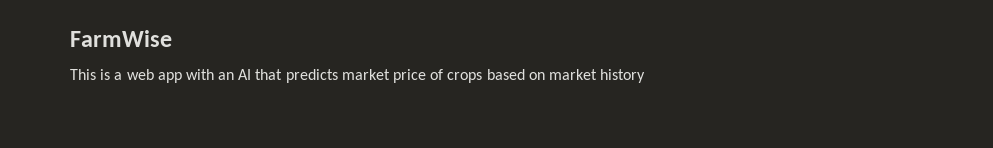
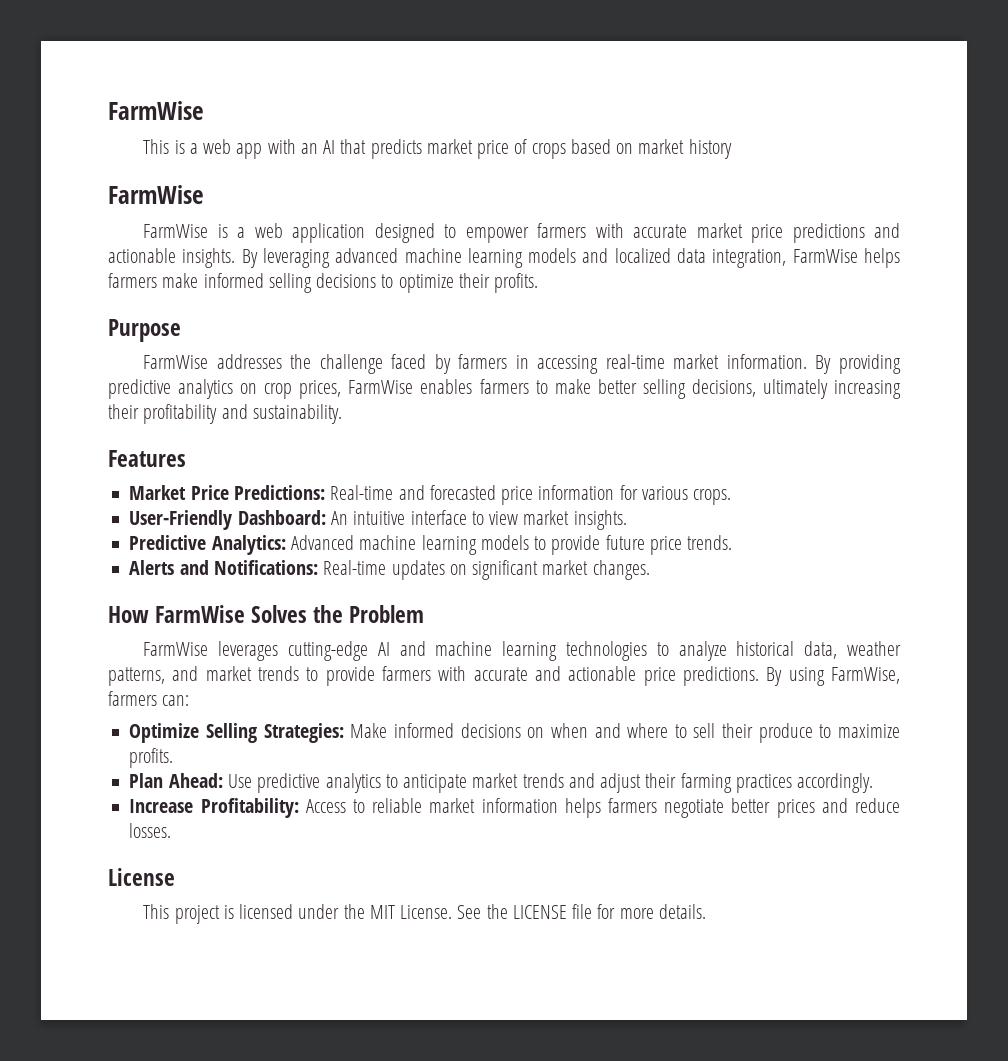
(646, 76) none -> [108,185,204,204] [143,223,900,243] [108,248,900,268] [108,273,539,293] [108,319,181,342] [143,354,901,374] [108,379,901,399] [108,404,342,424] [108,450,186,467] [129,485,732,505] [129,510,627,530] [129,535,733,555] [129,560,650,580] [108,605,425,623] [143,641,902,661] [108,666,901,686] [108,691,190,706] [129,723,900,743] [129,748,174,768] [129,773,874,793] [129,798,900,818] [129,823,172,838] [108,868,175,886] [143,904,706,924] // FarmWise // FarmWise is a web application designed to empower farmers with accurate market price predictions and actionable insights. By leveraging advanced machine learning models and localized data integration, FarmWise helps farmers make informed selling decisions to optimize their profits. // Purpose // FarmWise addresses the challenge faced by farmers in accessing real-time market information. By providing predictive analytics on crop prices, FarmWise enables farmers to make better selling decisions, ultimately increasing their profitability and sustainability. // Features // Market Price Predictions: Real-time and forecasted price information for various crops. // User-Friendly Dashboard: An intuitive interface to view market insights. // Predictive Analytics: Advanced machine learning models to provide future price trends. // Alerts and Notifications: Real-time updates on significant market changes. // How FarmWise Solves the Problem // FarmWise leverages cutting-edge AI and machine learning technologies to analyze historical data, weather patterns, and market trends to provide farmers with accurate and actionable price predictions. By using FarmWise, farmers can: // Optimize Selling Strategies: Make informed decisions on when and where to sell their produce to maximize profits. // Plan Ahead: Use predictive analytics to anticipate market trends and adjust their farming practices accordingly. // Increase Profitability: Access to reliable market information helps farmers negotiate better prices and reduce losses. // License // This project is licensed under the MIT License. See the LICENSE file for more details.

